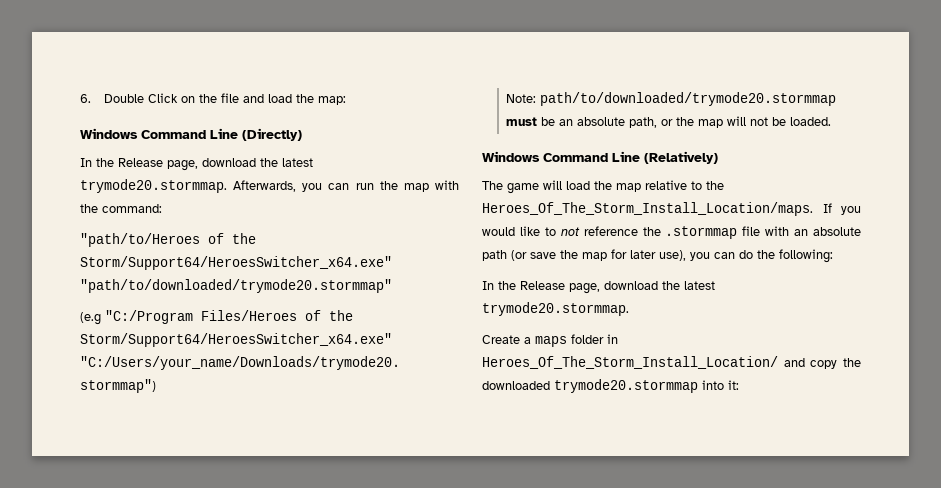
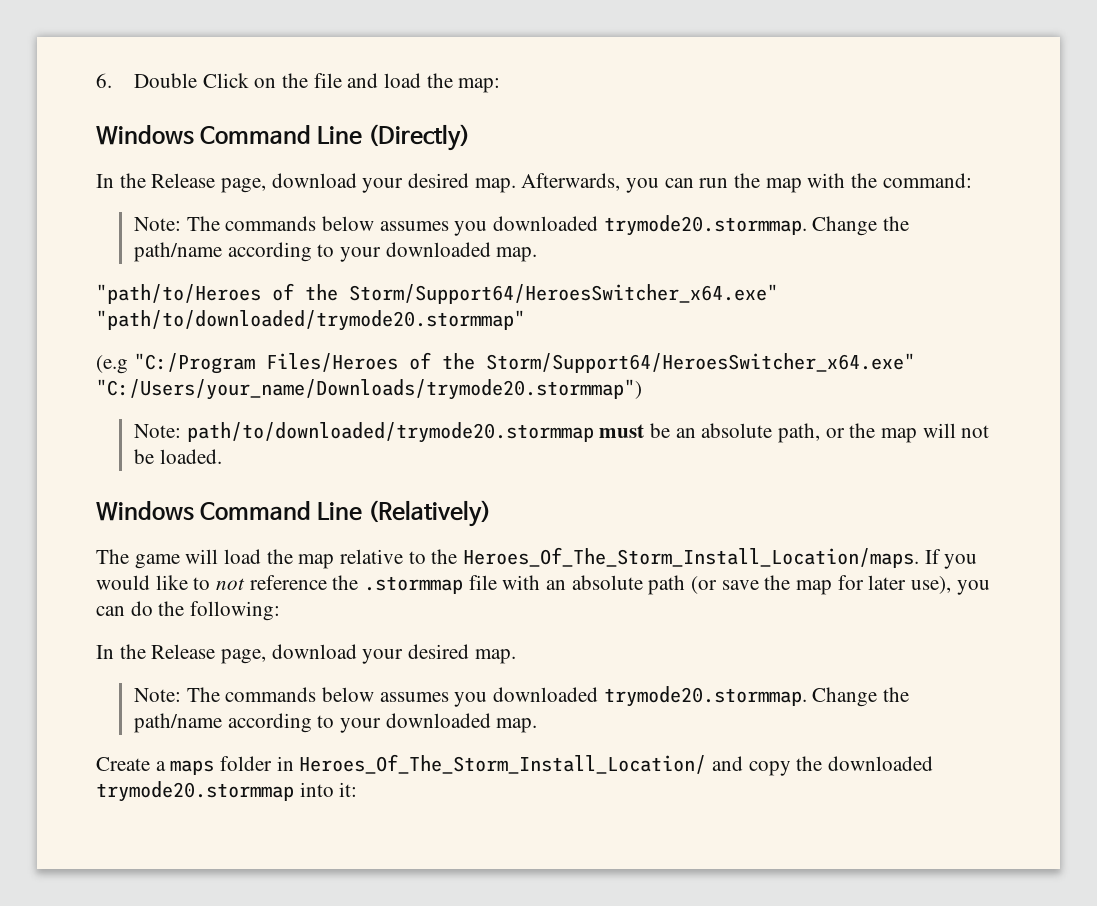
[260,158,313,167] [80,179,227,193] the latest trymode20.stormmap. -> [362,173,516,193] your desired map.
(162, 208) none -> [133,215,909,236] [133,242,538,262] // Note: The commands below assumes you downloaded trymode20.stormmap. Change the path/name according to your downloaded map.
[662,281,715,290] [482,302,629,316] the latest trymode20.stormmap. -> [362,644,516,664] [133,686,909,707] [133,713,538,733] your desired map. // Note: The commands below assumes you downloaded trymode20.stormmap. Change the path/name according to your downloaded map.

